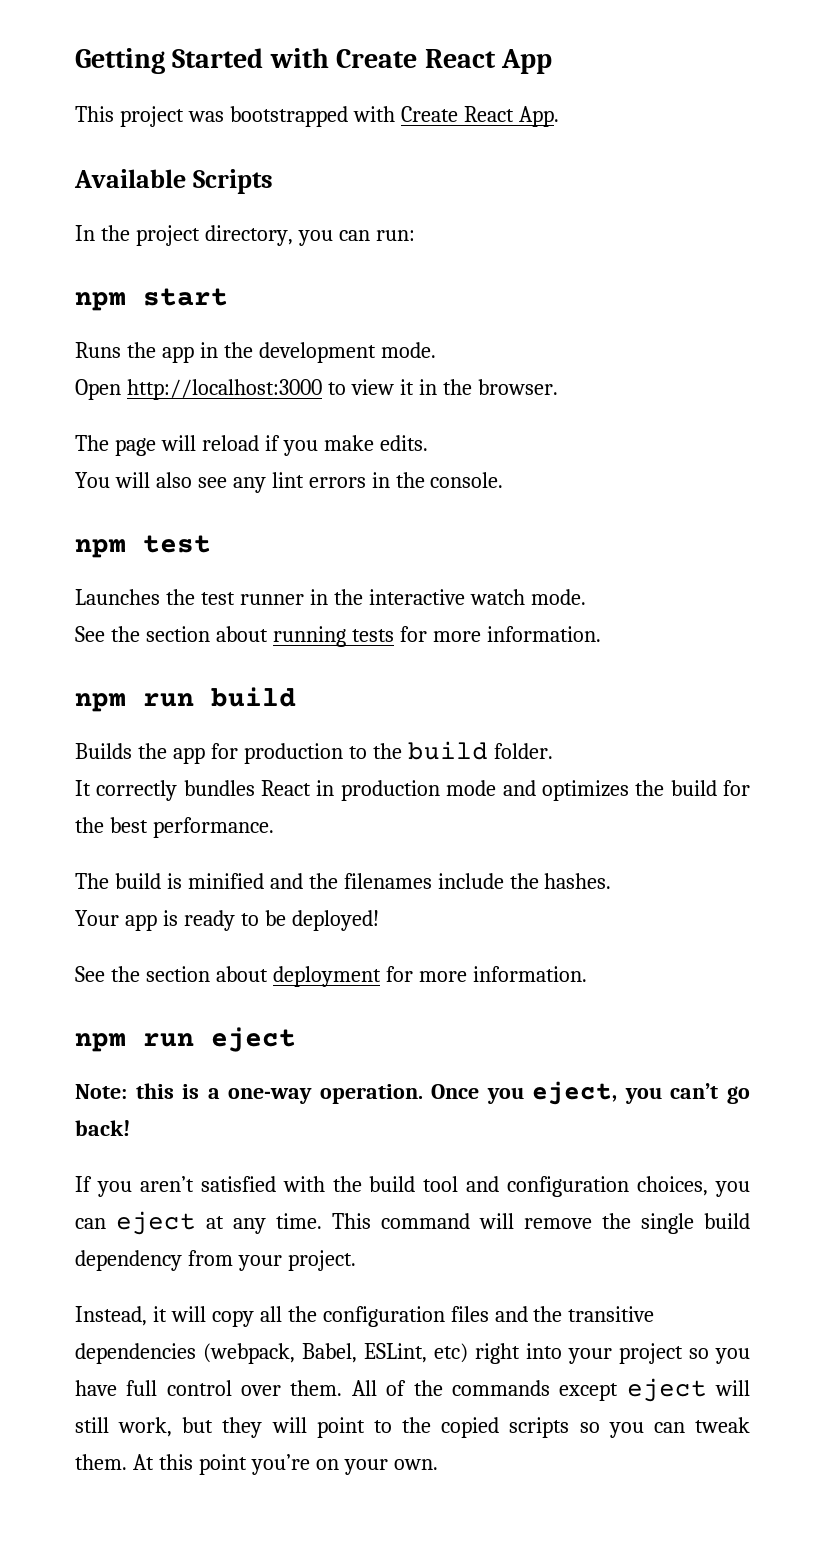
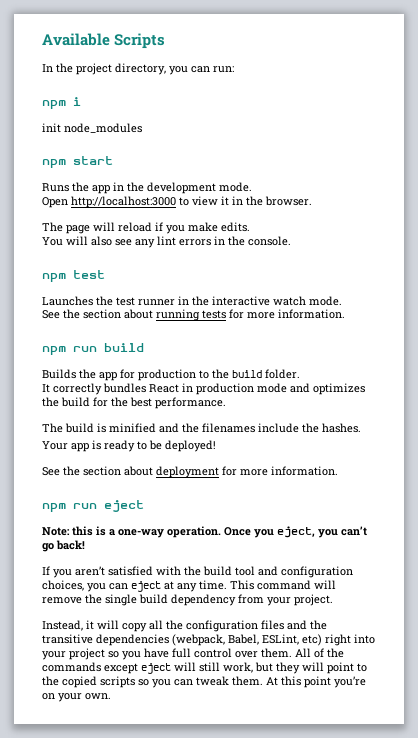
[75,48,553,74] [75,106,559,127] Getting Started with Create React App // This project was bootstrapped with Create React App. // -> (42, 39) none
(415, 235) none -> [42,97,81,109] [42,123,142,133] // npm i // init node_modules

